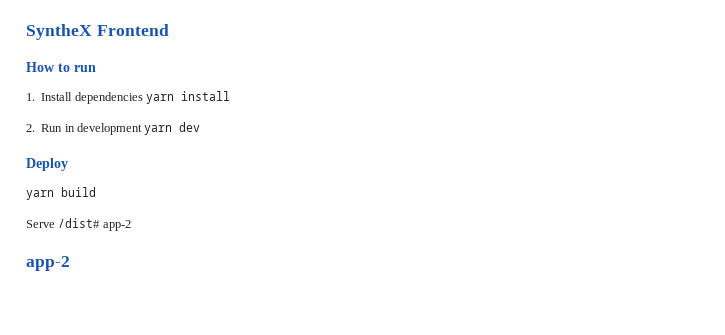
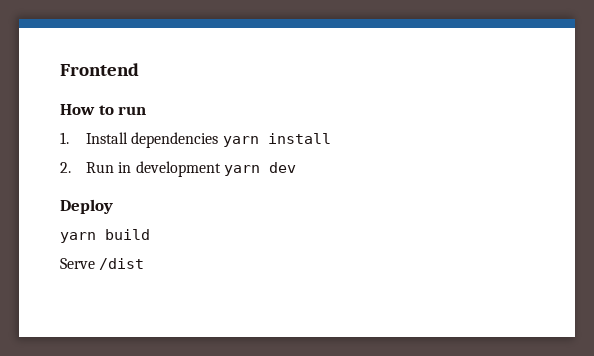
[26,24,92,40] SyntheX -> (60, 69) none
[58,218,131,231] [26,256,70,271] /dist# app-2 // app-2 -> [99,258,145,270] /dist

